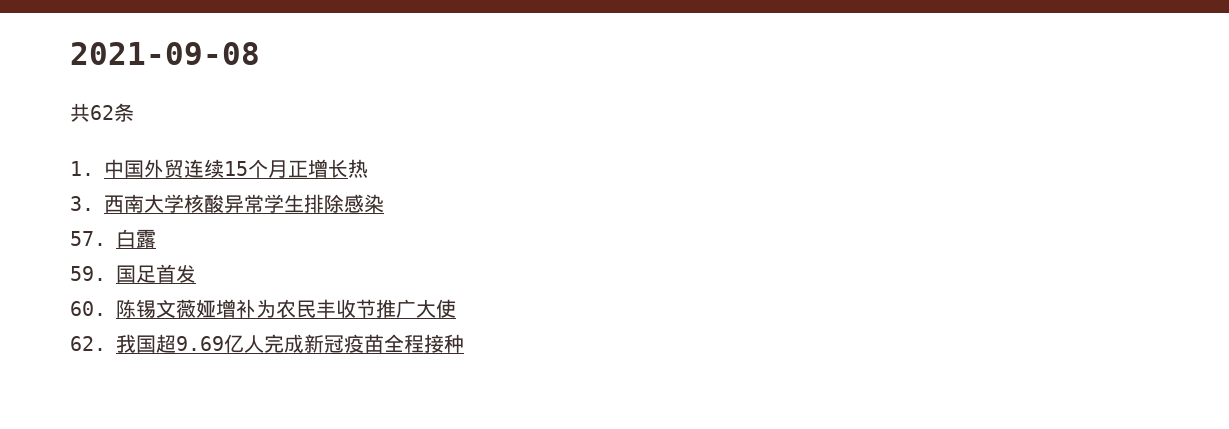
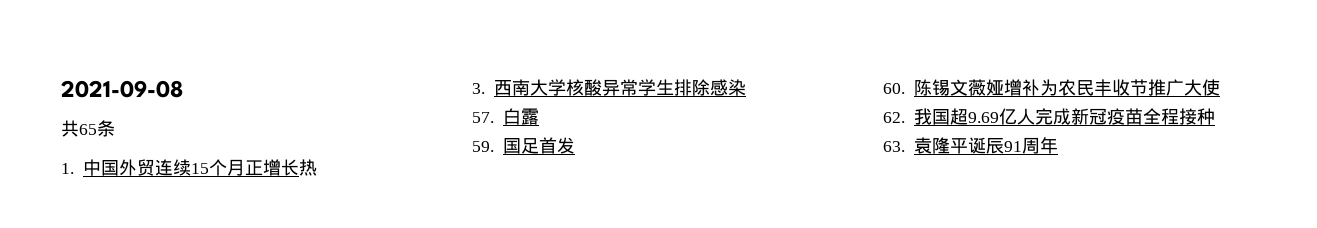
[90,105,114,120] 62 -> [79,124,97,135] 65
(464, 343) none -> [883,137,1058,154] // 63.袁隆平诞辰91周年

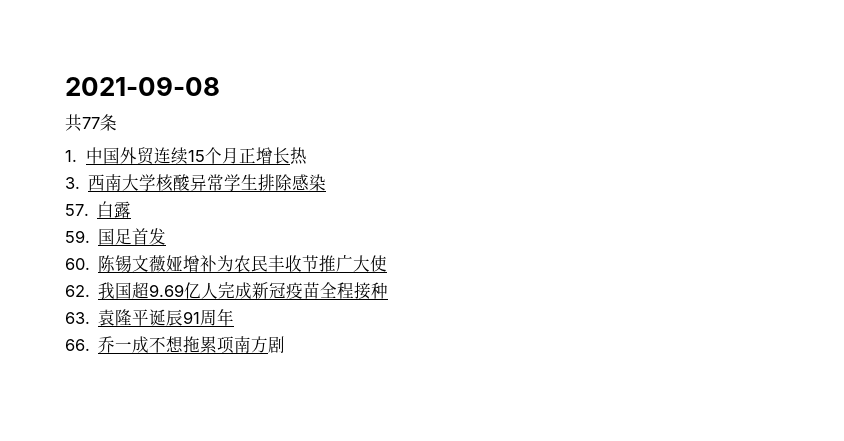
[79,124,97,135] 65 -> [82,117,100,129] 77
(1058, 145) none -> [65,336,286,354] // 66.乔一成不想拖累项南方剧

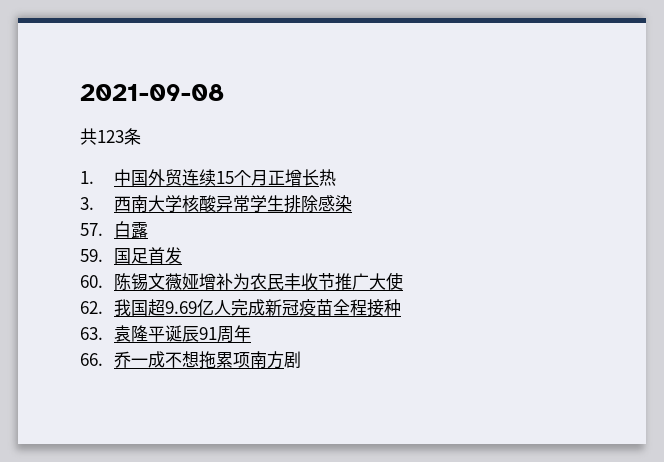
[82,117,100,129] 77 -> [97,130,124,143] 123

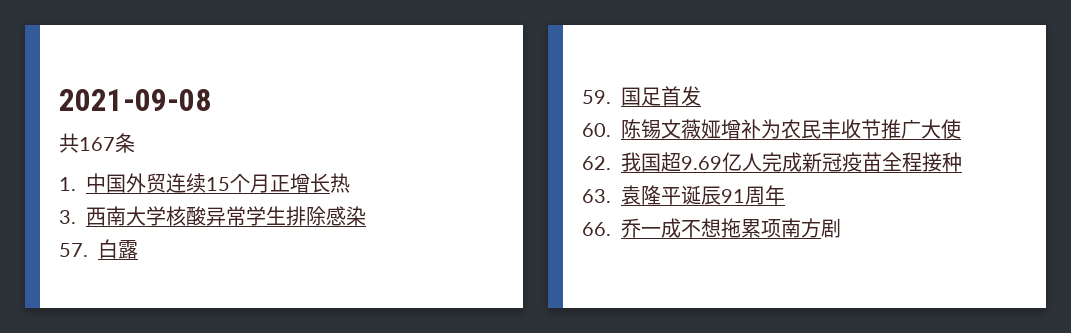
[97,130,124,143] 123 -> [79,137,115,151] 167

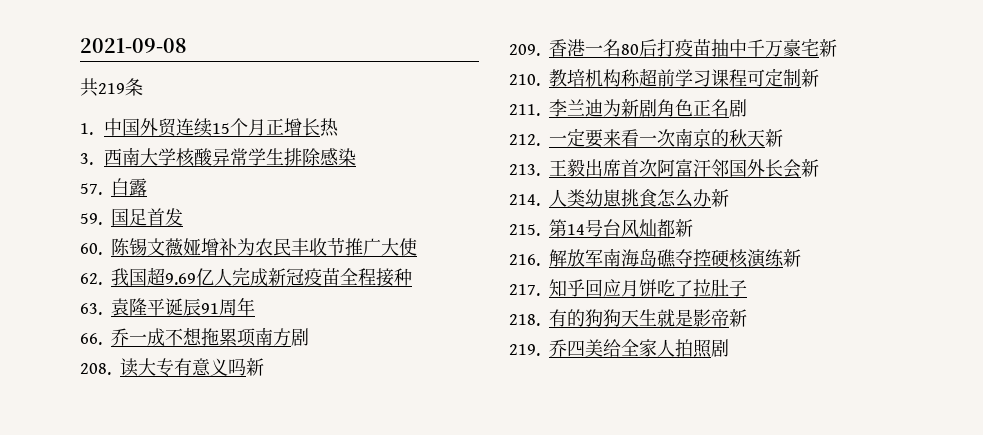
[79,137,115,151] 167 -> [98,83,125,94] 219
(841, 228) none -> [80,358,264,377] [509,38,837,57] [509,68,819,87] [509,99,747,117] [509,128,783,148] [509,159,819,178] [509,189,729,208] [509,219,693,238] [509,248,801,268] [509,279,747,297] [509,309,747,327] [509,339,729,358] // 208.读大专有意义吗新 // 209.香港一名80后打疫苗抽中千万豪宅新 // 210.教培机构称超前学习课程可定制新 // 211.李兰迪为新剧角色正名剧 // 212.一定要来看一次南京的秋天新 // 213.王毅出席首次阿富汗邻国外长会新 // 214.人类幼崽挑食怎么办新 // 215.第14号台风灿都新 // 216.解放军南海岛礁夺控硬核演练新 // 217.知乎回应月饼吃了拉肚子 // 218.有的狗狗天生就是影帝新 // 219.乔四美给全家人拍照剧

